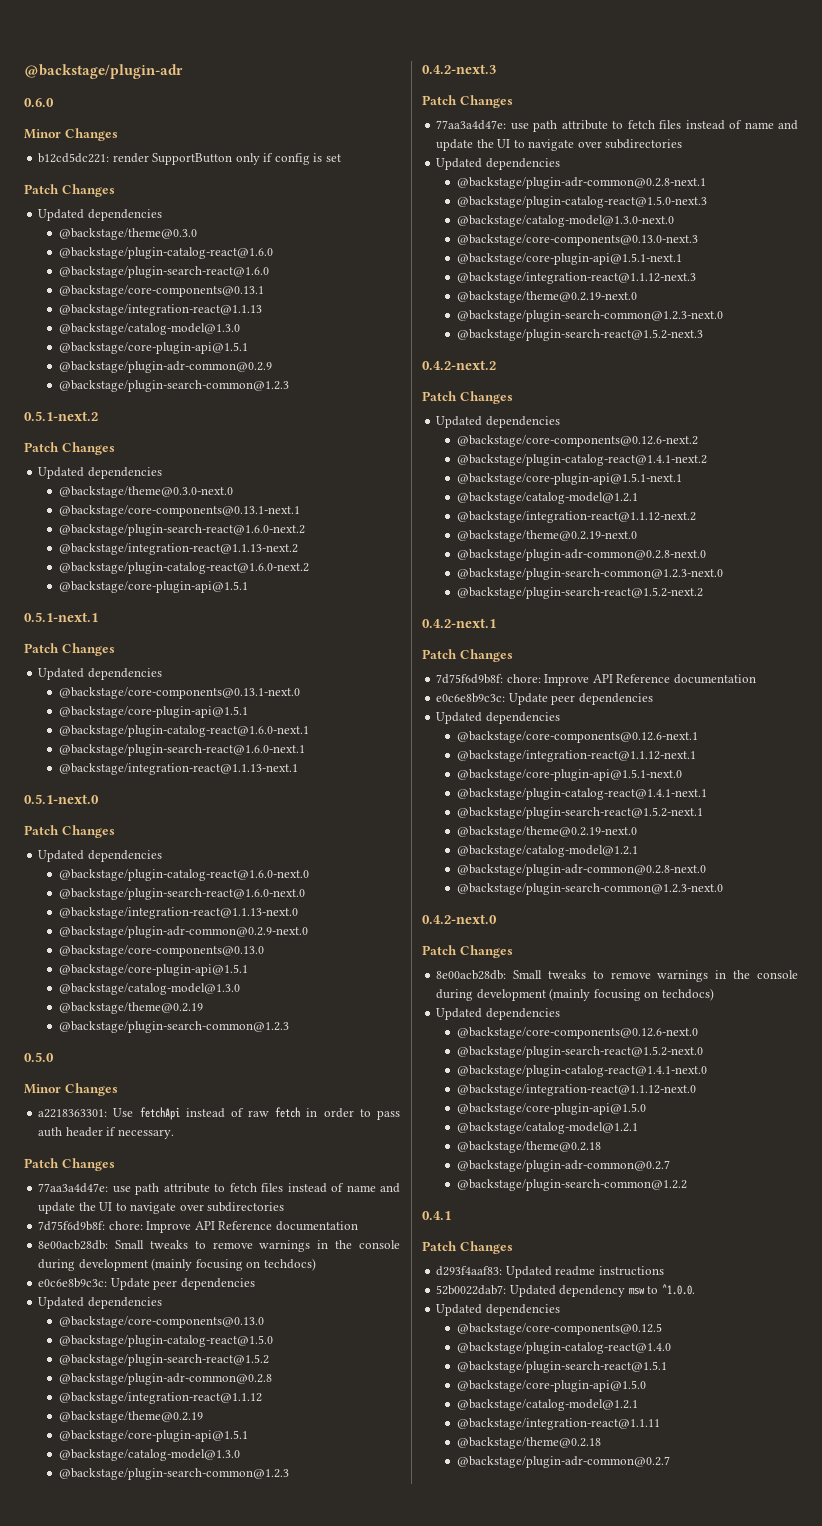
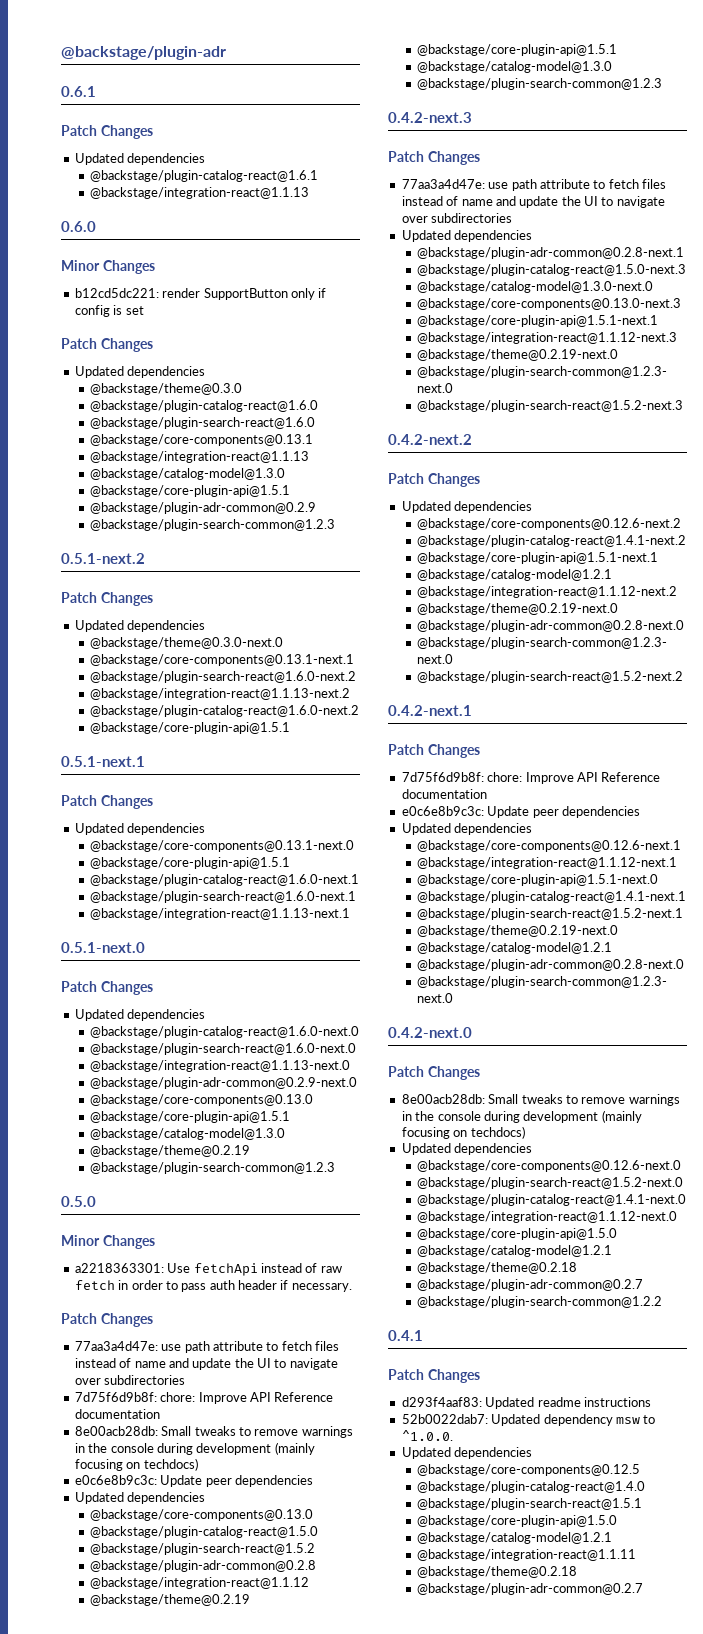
(183, 71) none -> [61,86,96,97] [61,125,153,139] [74,153,206,165] [89,170,318,182] [89,187,309,199] // 0.6.1 // Patch Changes // Updated dependencies // @backstage/plugin-catalog-react@1.6.1 // @backstage/integration-react@1.1.13

